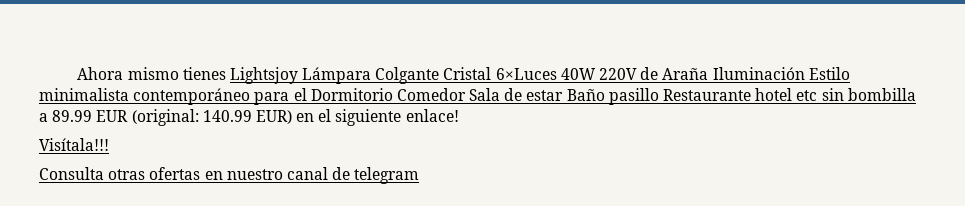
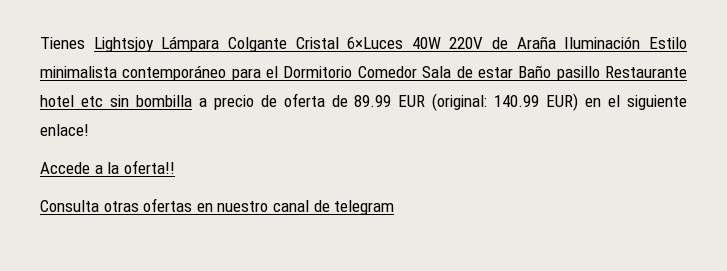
[77,67,226,80] Ahora mismo tienes -> [40,37,85,49] Tienes
(48, 117) none -> [213,93,348,110] precio de oferta de
[39,138,109,151] Visítala!!! -> [40,160,175,174] Accede a la oferta!!

